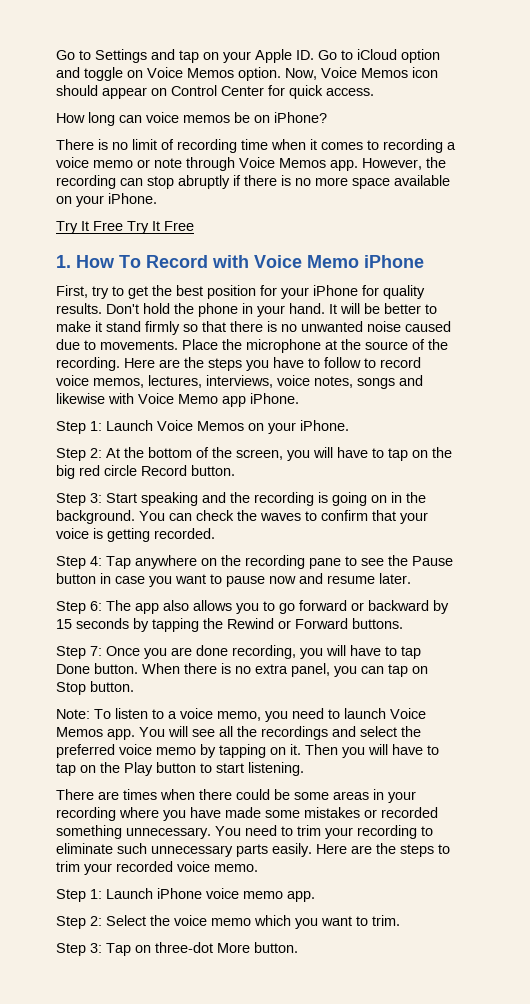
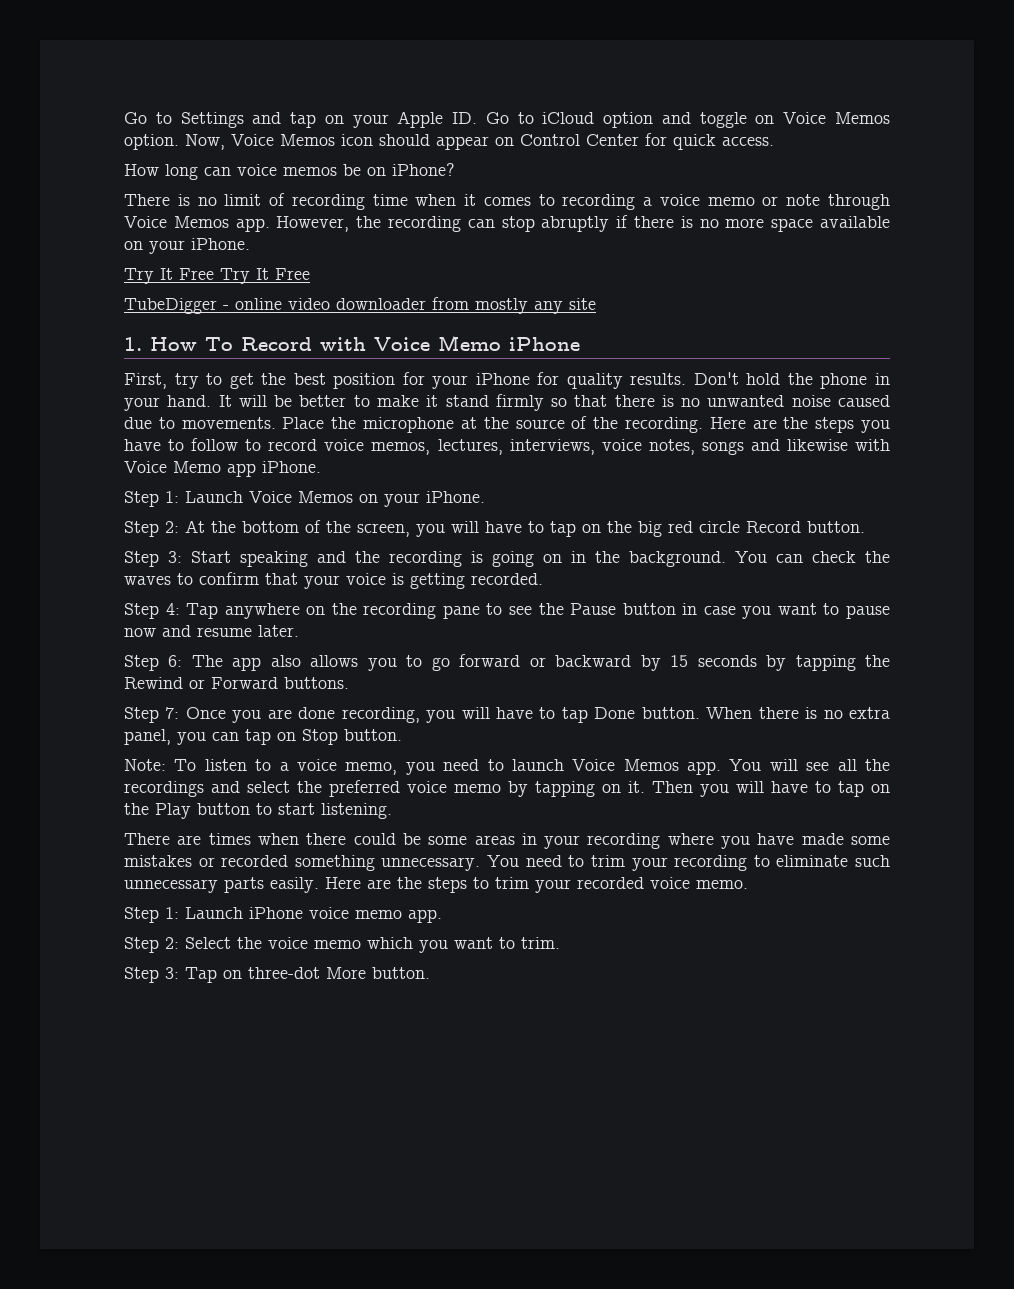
(194, 226) none -> [124,297,596,314] // TubeDigger - online video downloader from mostly any site

